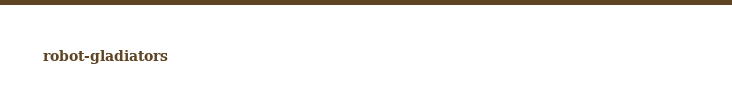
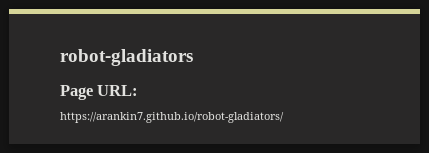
(168, 57) none -> [60,85,139,100] [60,112,284,123] // Page URL: // https://arankin7.github.io/robot-gladiators/

